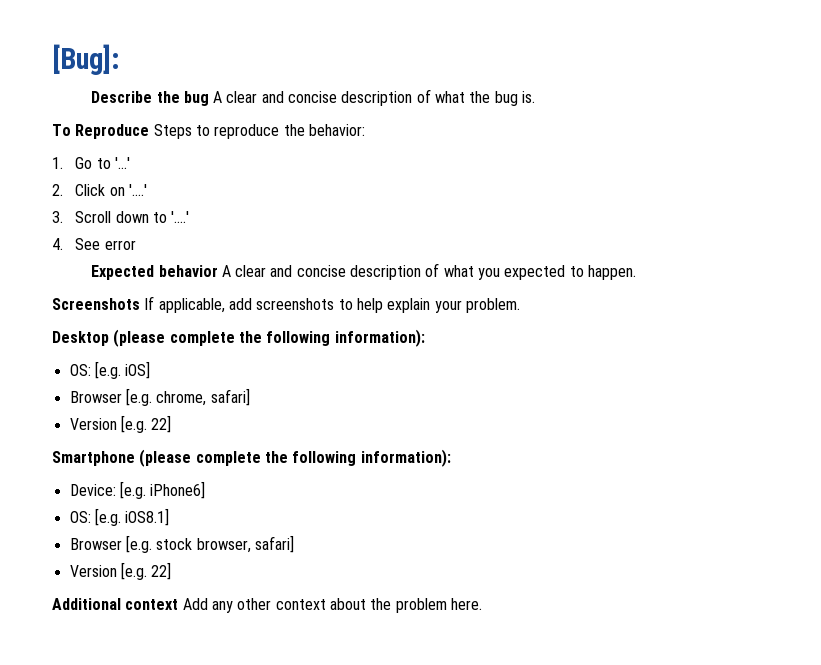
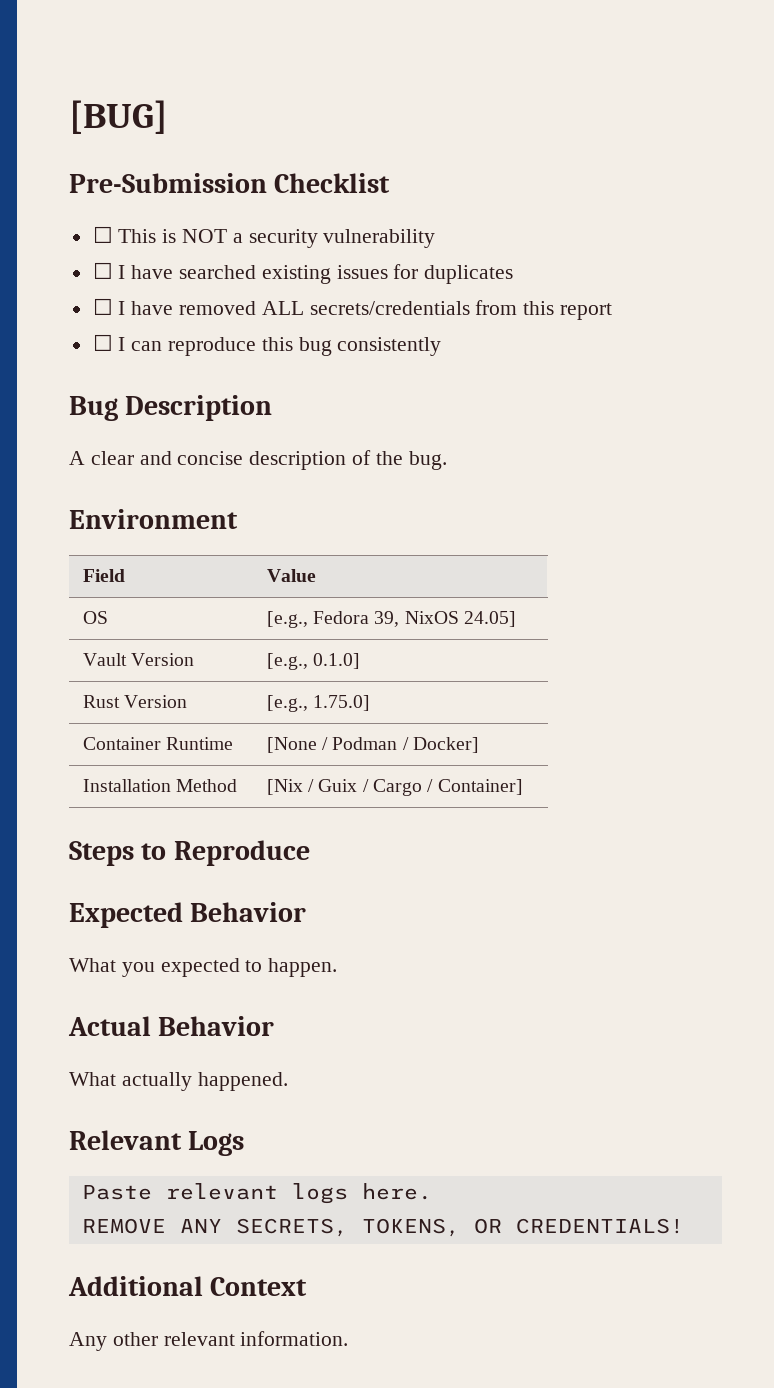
[52,44,119,75] [91,89,536,106] [52,124,365,139] [52,157,131,169] [52,184,148,196] [52,211,190,223] [52,238,136,250] [91,263,637,280] [52,296,520,313] [52,329,425,347] [69,361,151,379] [69,388,250,406] [69,415,172,433] [52,449,451,467] [69,481,206,499] [69,508,170,526] [69,535,294,553] [69,562,172,580] [52,598,482,613] [Bug]: // Describe the bug A clear and concise description of what the bug is. // To Reproduce Steps to reproduce the behavior: // 1. Go to '...' // 2. Click on '....' // 3. Scroll down to '....' // 4. See error // Expected behavior A clear and concise description of what you expected to happen. // Screenshots If applicable, add screenshots to help explain your problem. // Desktop (please complete the following information): // OS: [e.g. iOS] // Browser [e.g. chrome, safari] // Version [e.g. 22] // Smartphone (please complete the following information): // Device: [e.g. iPhone6] // OS: [e.g. iOS8.1] // Browser [e.g. stock browser, safari] // Version [e.g. 22] // Additional context Add any other context about the problem here. -> [69,100,168,134] [69,173,391,193] [92,226,436,248] [92,262,514,284] [92,298,613,320] [92,334,442,356] [69,395,273,421] [69,450,447,470] [69,509,238,529] [82,569,125,582] [266,569,316,582] [82,611,108,624] [266,611,516,628] [82,653,195,666] [266,653,361,670] [82,695,188,708] [266,695,371,712] [82,737,234,750] [266,737,479,753] [82,779,238,792] [266,779,523,796] [69,840,310,866] [69,902,307,928] [69,958,338,977] [68,1016,275,1036] [69,1072,288,1091] [69,1130,245,1156] [81,1183,432,1204] [81,1218,684,1237] [68,1276,308,1296] [69,1331,349,1351] [BUG] // Pre-Submission Checklist // ☐ This is NOT a security vulnerability // ☐ I have searched existing issues for duplicates // ☐ I have removed ALL secrets/credentials from this report // ☐ I can reproduce this bug consistently // Bug Description // A clear and concise description of the bug. // Environment // Field | Value // OS | [e.g., Fedora 39, NixOS 24.05] // Vault Version | [e.g., 0.1.0] // Rust Version | [e.g., 1.75.0] // Container Runtime | [None / Podman / Docker] // Installation Method | [Nix / Guix / Cargo / Container] // Steps to Reproduce // Expected Behavior // What you expected to happen. // Actual Behavior // What actually happened. // Relevant Logs // Paste relevant logs here. // REMOVE ANY SECRETS, TOKENS, OR CREDENTIALS! // Additional Context // Any other relevant information.

